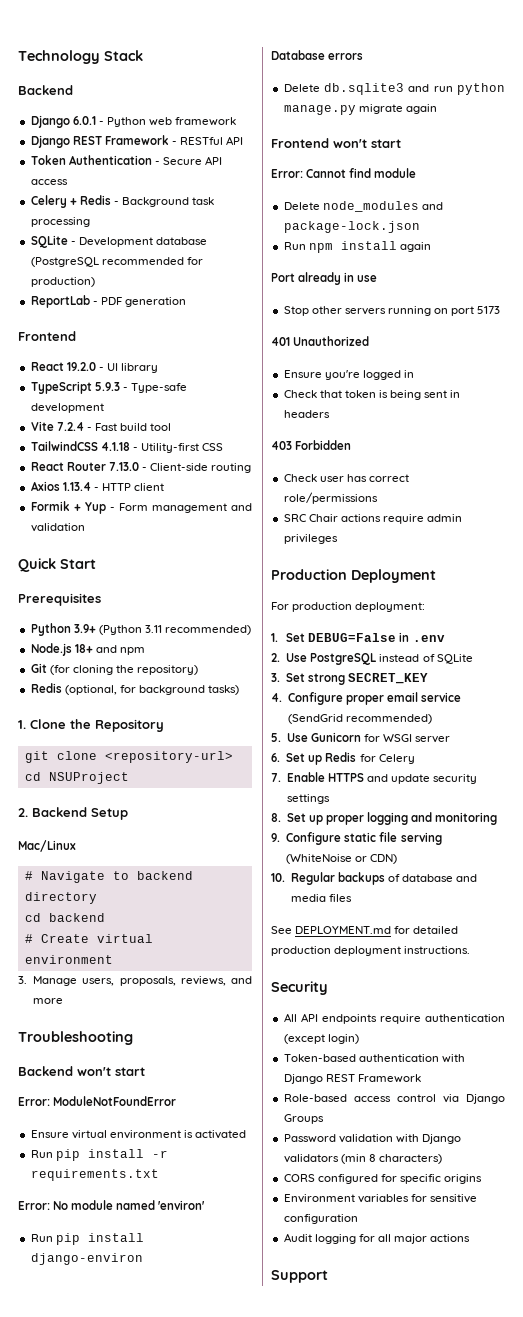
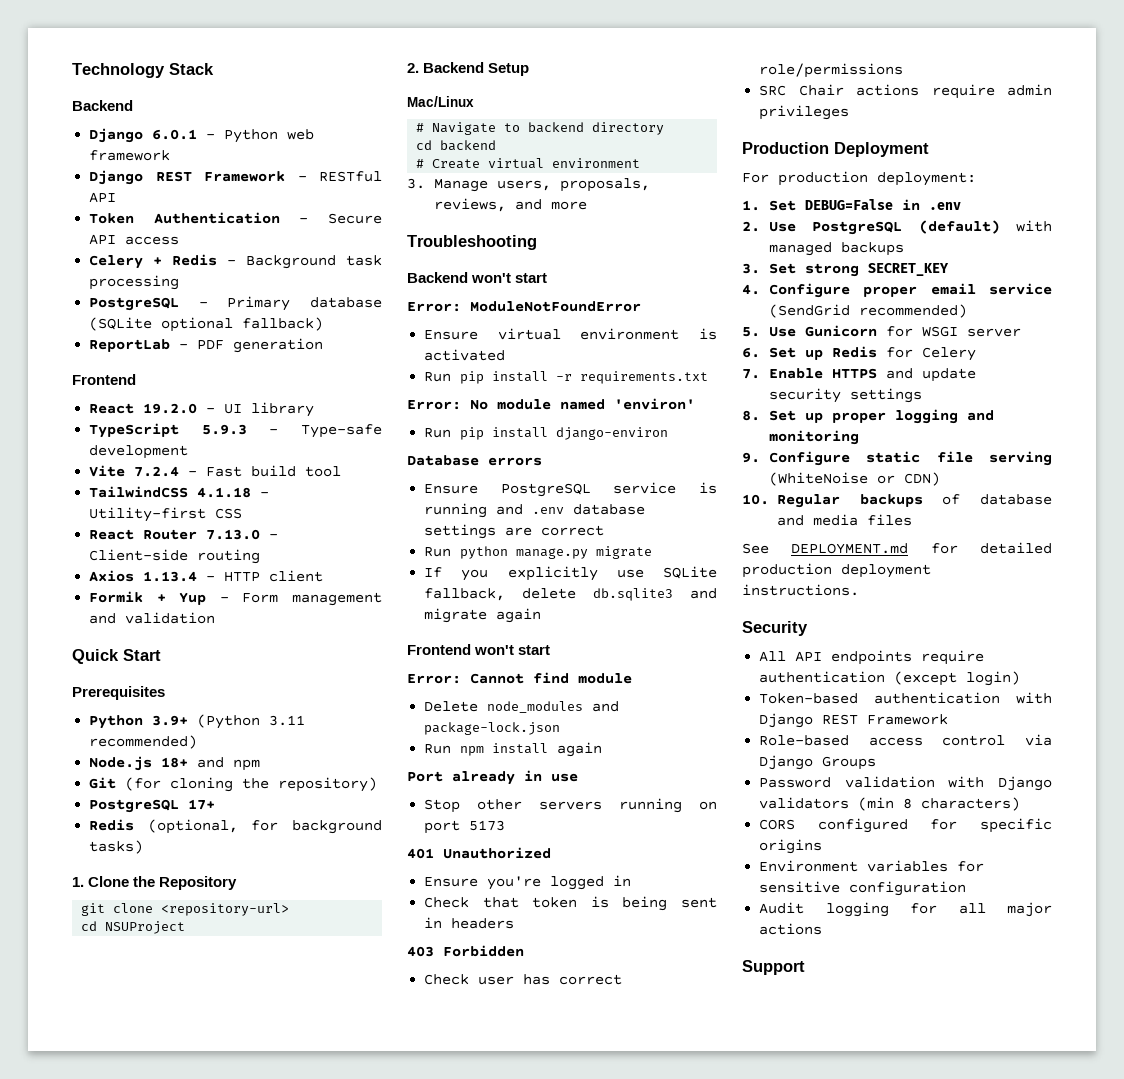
[30,235,207,248] [30,257,203,267] [30,277,95,287] SQLite - Development database (PostgreSQL recommended for production) -> [89,296,382,311] [89,317,324,332] PostgreSQL - Primary database (SQLite optional fallback)
(199, 670) none -> [89,799,216,813] // PostgreSQL 17+
[283,83,505,95] [283,105,356,115] Delete db.sqlite3 and run python manage.py -> [424,482,717,497] [424,503,646,518] [424,524,605,539] [424,546,653,559] [424,566,717,581] [424,588,717,601] Ensure PostgreSQL service is running and .env database settings are correct // Run python manage.py migrate // If you explicitly use SQLite fallback, delete db.sqlite3 and
[379,654,473,664] instead of SQLite -> [918,220,1052,234] [768,242,904,256] (default) with managed backups

